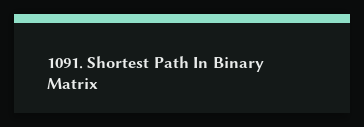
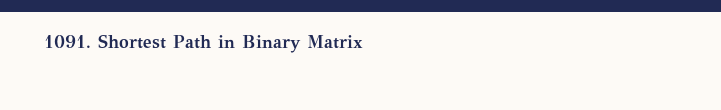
[193,57,209,68] In -> [218,35,235,48] in

